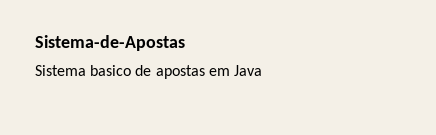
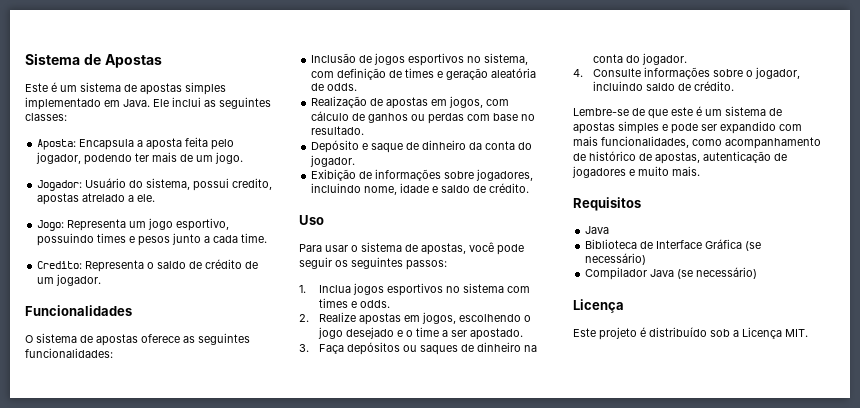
[35,35,185,51] [35,65,262,79] Sistema-de-Apostas // Sistema basico de apostas em Java -> [25,53,162,68] [25,82,226,95] [25,97,271,110] [25,113,67,121] [37,137,235,150] [36,152,244,165] [37,178,273,191] [37,193,156,205] [37,218,230,231] [37,233,268,246] [37,259,259,272] [37,274,102,286] [25,305,132,316] [25,333,250,346] [25,348,113,358] [311,53,529,66] [311,68,537,80] [311,83,358,91] [311,96,510,109] [311,111,536,124] [311,126,365,135] [311,140,533,153] [310,155,356,167] [311,169,534,181] [311,183,530,195] [299,215,324,225] [299,242,524,255] [299,257,447,270] [299,283,530,296] [318,298,390,308] [299,312,531,325] [317,327,523,340] [299,342,537,355] [592,53,687,65] [573,67,800,79] [592,81,734,91] [573,106,782,119] [573,121,802,134] [573,136,821,149] [573,151,787,164] [572,166,700,178] [573,197,641,211] [585,226,610,234] [585,239,762,251] [585,253,647,265] [585,267,758,280] [573,299,624,313] [573,327,808,340] Sistema de Apostas // Este é um sistema de apostas simples implementado em Java. Ele inclui as seguintes classes: // Aposta: Encapsula a aposta feita pelo jogador, podendo ter mais de um jogo. // Jogador: Usuário do sistema, possui credito, apostas atrelado a ele. // Jogo: Representa um jogo esportivo, possuindo times e pesos junto a cada time. // Credito: Representa o saldo de crédito de um jogador. // Funcionalidades // O sistema de apostas oferece as seguintes funcionalidades: // Inclusão de jogos esportivos no sistema, com definição de times e geração aleatória de odds. // Realização de apostas em jogos, com cálculo de ganhos ou perdas com base no resultado. // Depósito e saque de dinheiro da conta do jogador. // Exibição de informações sobre jogadores, incluindo nome, idade e saldo de crédito. // Uso // Para usar o sistema de apostas, você pode seguir os seguintes passos: // 1. Inclua jogos esportivos no sistema com times e odds. // 2. Realize apostas em jogos, escolhendo o jogo desejado e o time a ser apostado. // 3. Faça depósitos ou saques de dinheiro na conta do jogador. // 4. Consulte informações sobre o jogador, incluindo saldo de crédito. // Lembre-se de que este é um sistema de apostas simples e pode ser expandido com mais funcionalidades, como acompanhamento de histórico de apostas, autenticação de jogadores e muito mais. // Requisitos // Java // Biblioteca de Interface Gráfica (se necessário) // Compilador Java (se necessário) // Licença // Este projeto é distribuído sob a Licença MIT.

